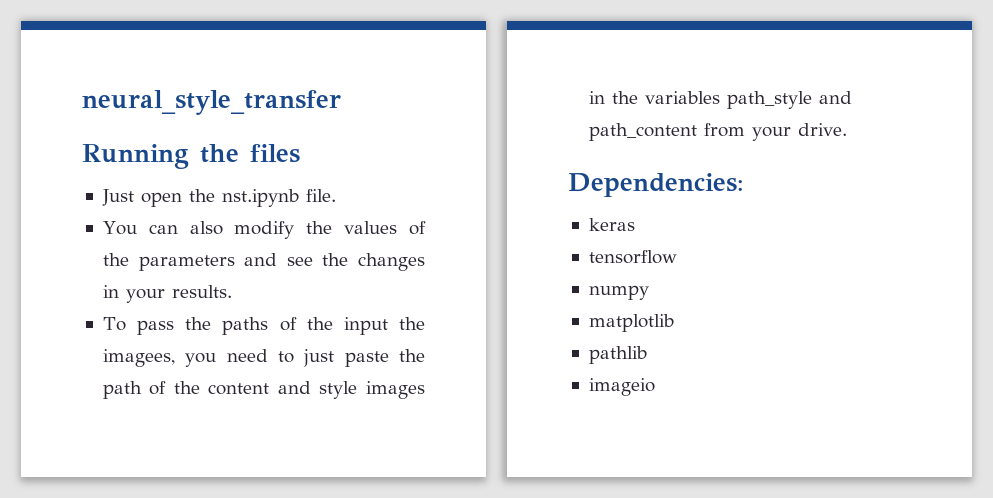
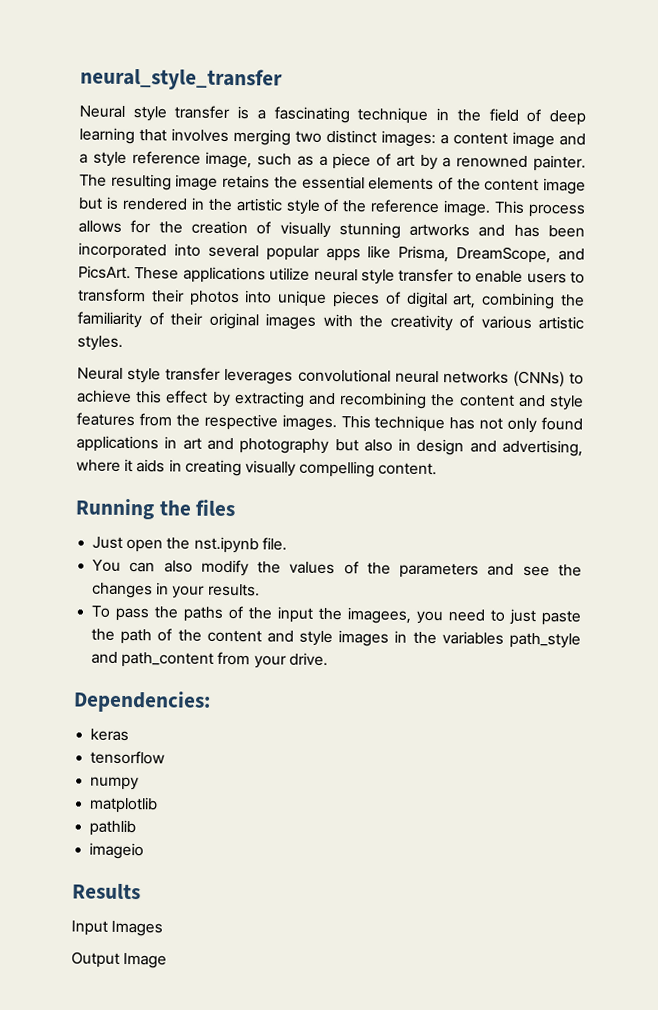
(341, 102) none -> [79,105,587,126] [79,127,586,149] [79,151,586,172] [79,173,586,195] [78,196,586,218] [78,220,585,239] [78,242,585,264] [78,265,585,285] [78,288,585,310] [77,311,584,332] [77,335,123,351] [77,367,584,388] [77,389,584,411] [76,412,583,434] [76,435,583,457] [76,458,438,478] // Neural style transfer is a fascinating technique in the field of deep learning that involves merging two distinct images: a content image and a style reference image, such as a piece of art by a renowned painter. The resulting image retains the essential elements of the content image but is rendered in the artistic style of the reference image. This process allows for the creation of visually stunning artworks and has been incorporated into several popular apps like Prisma, DreamScope, and PicsArt. These applications utilize neural style transfer to enable users to transform their photos into unique pieces of digital art, combining the familiarity of their original images with the creativity of various artistic styles. // Neural style transfer leverages convolutional neural networks (CNNs) to achieve this effect by extracting and recombining the content and style features from the respective images. This technique has not only found applications in art and photography but also in design and advertising, where it aids in creating visually compelling content.
(655, 387) none -> [72,883,141,900] [71,920,164,937] [71,951,168,969] // Results // Input Images // Output Image

